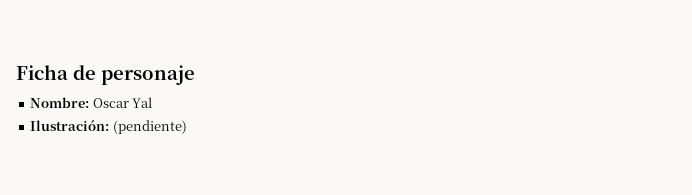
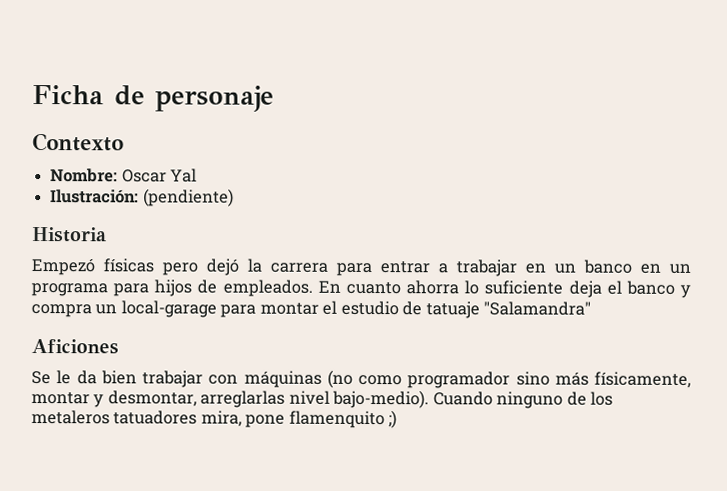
(195, 75) none -> [32,133,124,152] // Contexto
(187, 127) none -> [32,227,107,243] [31,258,691,277] [31,279,691,298] [31,300,592,319] [31,339,119,355] [31,369,691,389] [31,389,614,409] [31,410,398,429] // Historia // Empezó físicas pero dejó la carrera para entrar a trabajar en un banco en un programa para hijos de empleados. En cuanto ahorra lo suficiente deja el banco y compra un local-garage para montar el estudio de tatuaje "Salamandra" // Aficiones // Se le da bien trabajar con máquinas (no como programador sino más físicamente, montar y desmontar, arreglarlas nivel bajo-medio). Cuando ninguno de los metaleros tatuadores mira, pone flamenquito ;)

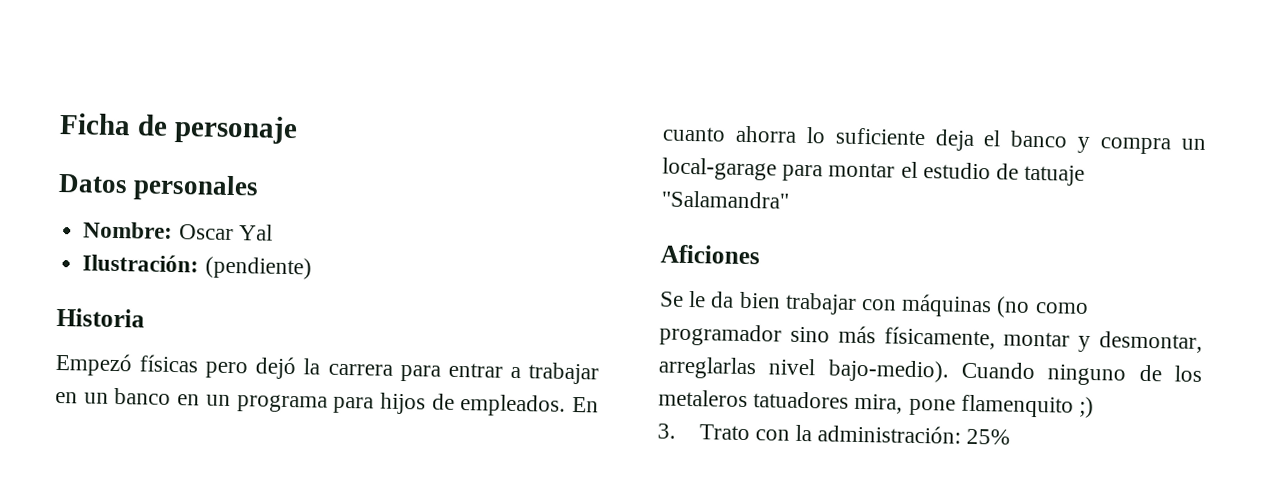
[32,133,124,152] Contexto -> [58,173,260,202] Datos personales
(398, 419) none -> [657,423,1011,445] // 3. Trato con la administración: 25%

